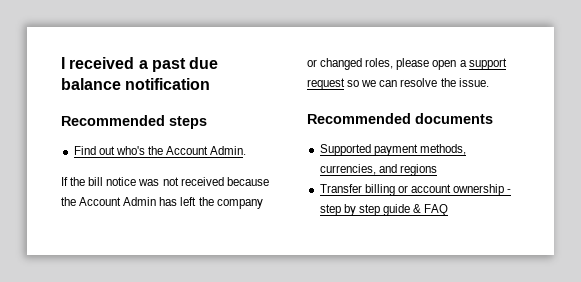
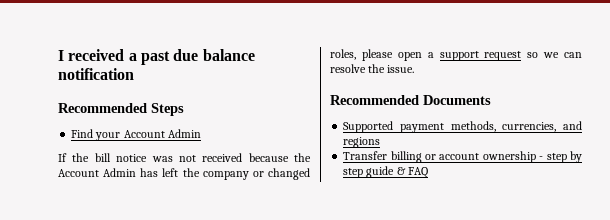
[169,116,207,129] steps -> [151,103,184,116] Steps
[98,146,247,155] out who's the Account Admin. -> [95,129,201,141] your Account Admin
[415,113,493,124] documents -> [423,95,491,105] Documents

